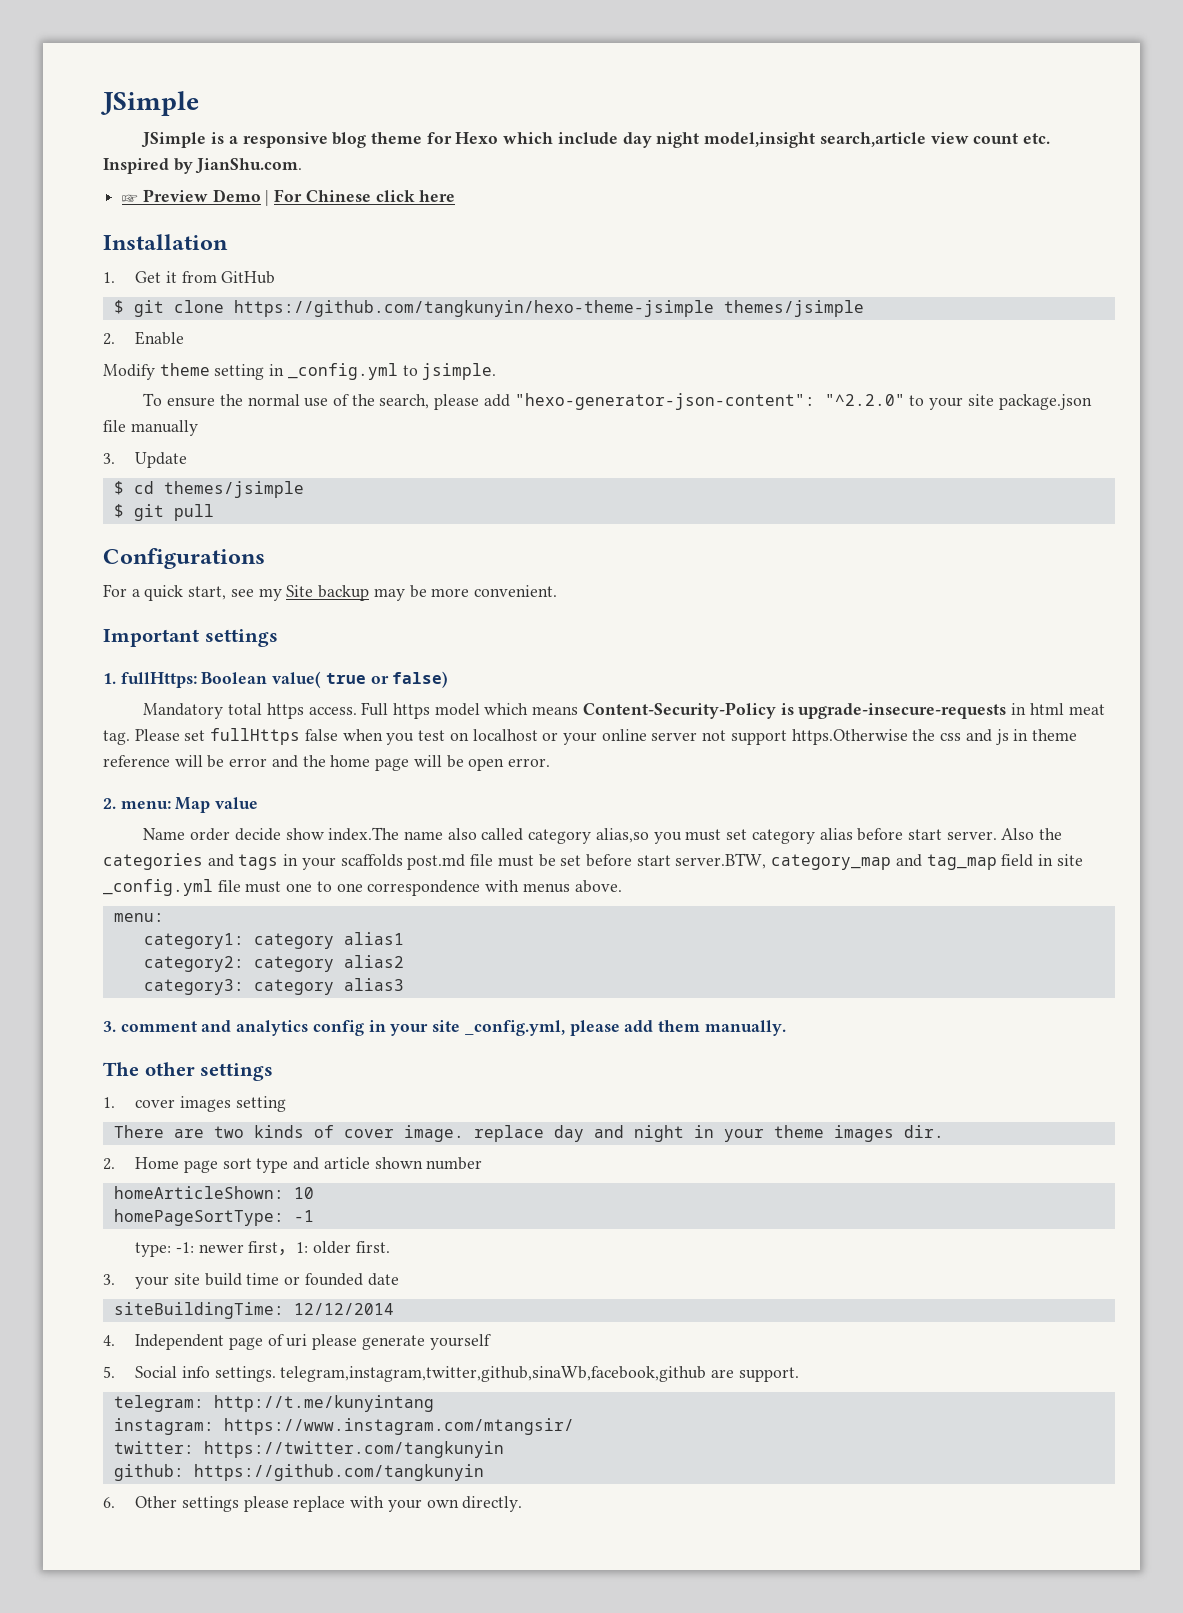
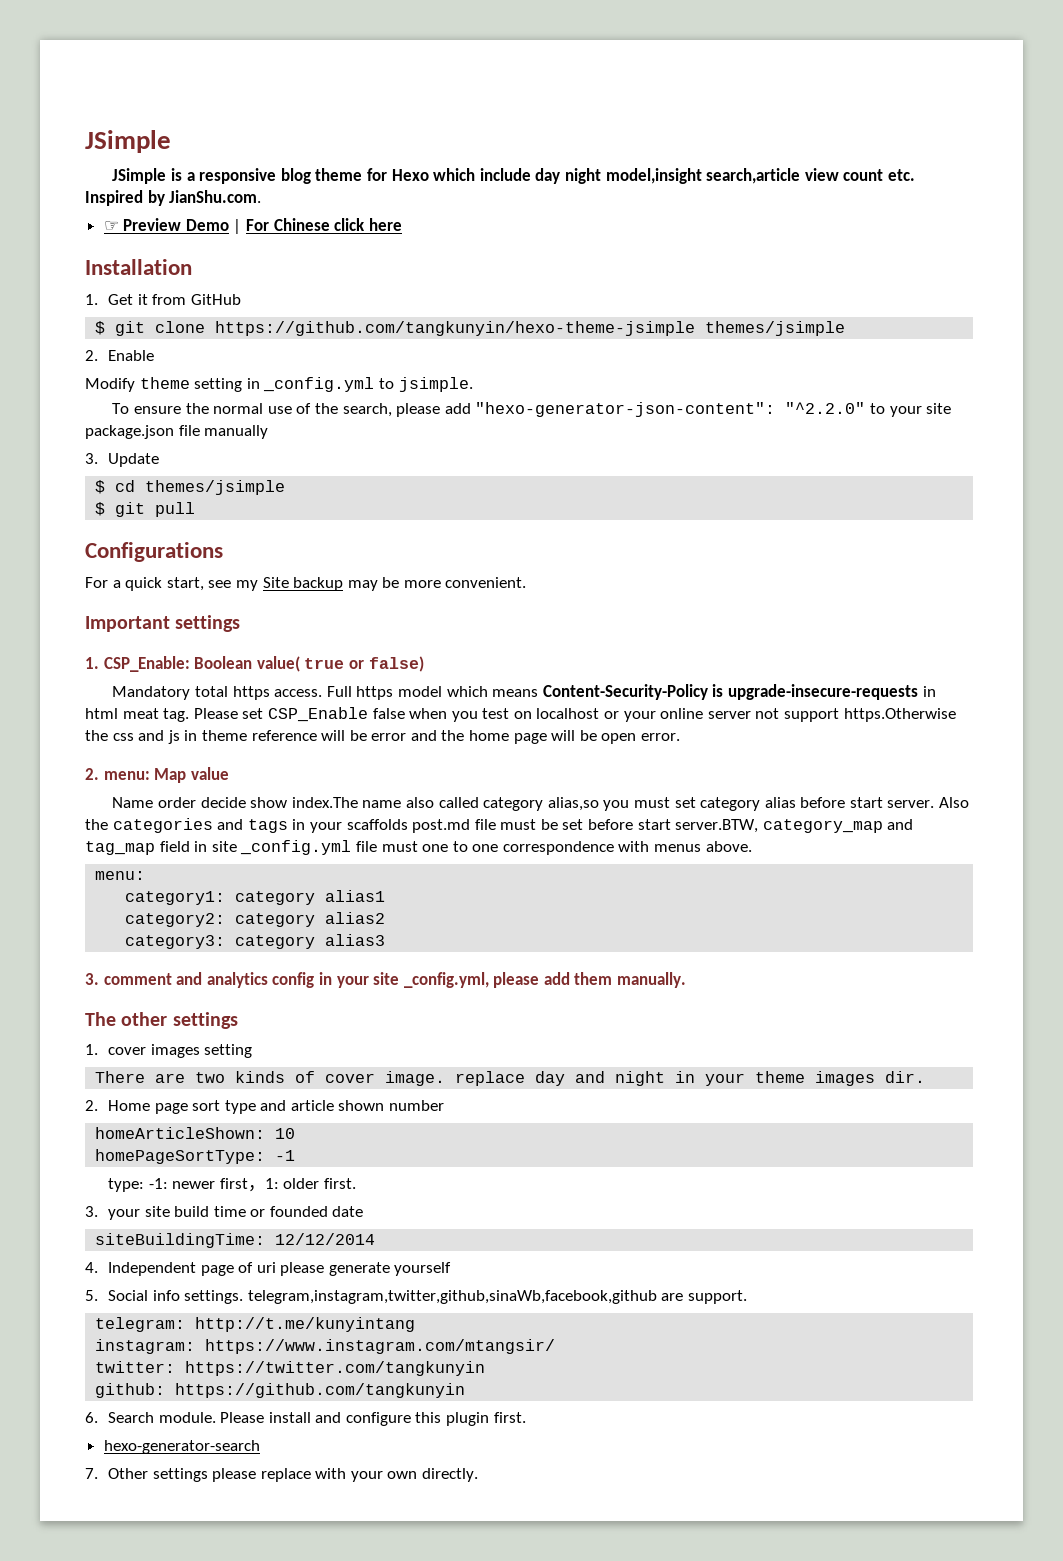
[120,672,197,688] fullHttps: -> [103,656,190,672] CSP_Enable:
[210,728,301,745] fullHttps -> [267,707,368,722] CSP_Enable
(115, 1502) none -> [107,1412,526,1426] [103,1440,260,1454] [85,1468,98,1479] Search module. Please install and configure this plugin first. // hexo-generator-search // 7.

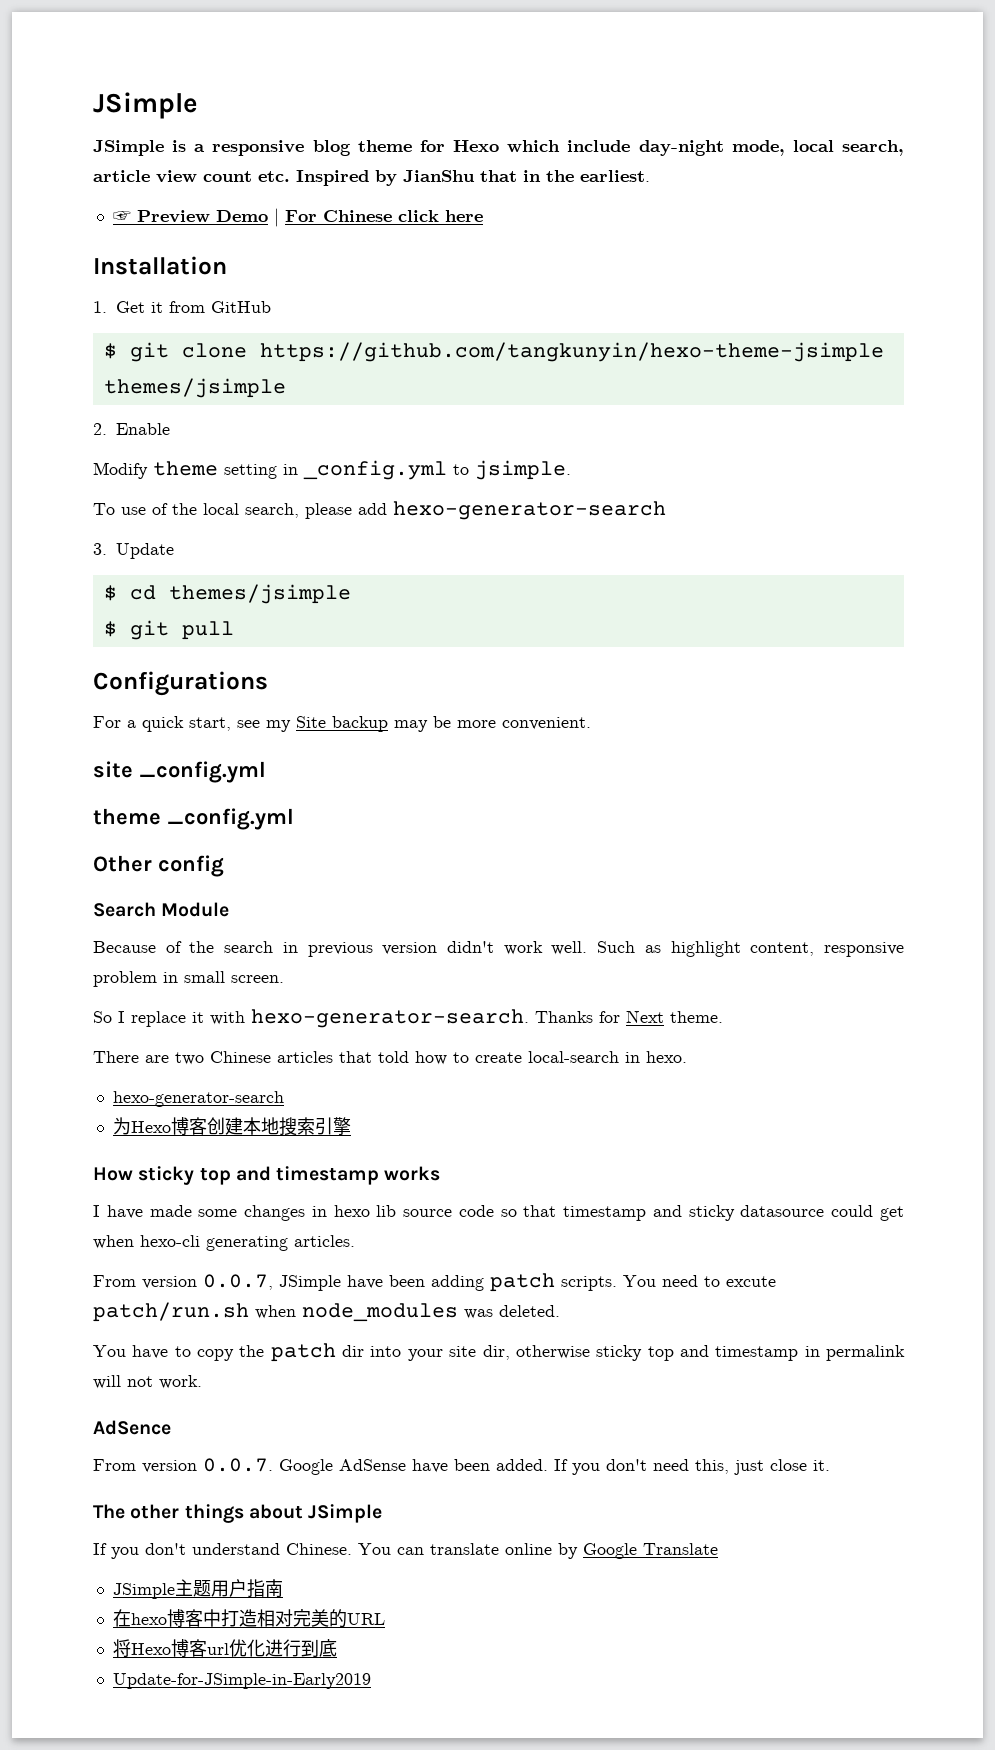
[535,168,801,184] day night model,insight search,article -> [638,140,904,156] [93,170,150,182] day-night mode, local search, article
[169,190,262,203] JianShu.com. -> [403,170,650,182] JianShu that in the earliest.
[134,403,264,414] ensure the normal -> (115, 509) none
(338, 408) none -> [203,503,239,515] local
[475,402,952,417] [85,425,269,439] "hexo-generator-json-content": "^2.2.0" to your site package.json file manually -> [393,501,666,520] hexo-generator-search
[85,615,241,632] [85,656,424,672] [112,684,936,700] [85,707,956,722] [85,730,681,744] [85,767,229,783] [112,797,970,811] [85,818,914,833] [85,840,752,855] [95,871,146,880] [125,890,386,905] [125,912,386,927] [125,934,386,949] [85,972,687,988] [85,1012,238,1029] [85,1044,253,1058] [95,1071,926,1086] [85,1100,445,1114] [95,1127,296,1139] [95,1149,296,1164] [107,1178,356,1192] [85,1206,364,1220] [95,1233,376,1248] [85,1262,452,1276] [85,1290,747,1304] [95,1317,416,1332] [95,1339,556,1354] [95,1361,486,1376] [95,1383,466,1398] [85,1412,526,1426] [103,1440,260,1454] [85,1468,479,1482] Important settings // 1. CSP_Enable: Boolean value( true or false) // Mandatory total https access. Full https model which means Content-Security-Policy is upgrade-insecure-requests in html meat tag. Please set CSP_Enable false when you test on localhost or your online server not support https.Otherwise the css and js in theme reference will be error and the home page will be open error. // 2. menu: Map value // Name order decide show index.The name also called category alias,so you must set category alias before start server. Also the categories and tags in your scaffolds post.md file must be set before start server.BTW, category_map and tag_map field in site _config.yml file must one to one correspondence with menus above. // menu: // category1: category alias1 // category2: category alias2 // category3: category alias3 // 3. comment and analytics config in your site _config.yml, please add them manually. // The other settings // 1. cover images setting // There are two kinds of cover image. replace day and night in your theme images dir. // 2. Home page sort type and article shown number // homeArticleShown: 10 // homePageSortType: -1 // type: -1: newer first，1: older first. // 3. your site build time or founded date // siteBuildingTime: 12/12/2014 // 4. Independent page of uri please generate yourself // 5. Social info settings. telegram,instagram,twitter,github,sinaWb,facebook,github are support. // telegram: http://t.me/kunyintang // instagram: https://www.instagram.com/mtangsir/ // twitter: https://twitter.com/tangkunyin // github: https://github.com/tangkunyin // 6. Search module. Please install and configure this plugin first. // hexo-generator-search // 7. Other settings please replace with your own directly. -> [93,761,266,783] [93,808,294,830] [93,855,224,877] [93,902,230,917] [93,941,904,957] [93,971,284,987] [93,1009,723,1028] [93,1051,687,1065] [112,1091,284,1107] [112,1117,351,1136] [93,1166,441,1185] [93,1205,904,1221] [93,1235,355,1251] [93,1273,776,1292] [93,1302,560,1322] [93,1343,906,1362] [93,1375,202,1389] [93,1420,171,1435] [93,1458,830,1475] [93,1504,383,1523] [93,1543,718,1559] [112,1579,283,1599] [112,1609,385,1628] [112,1639,337,1657] [112,1673,371,1689] site _config.yml // theme _config.yml // Other config // Search Module // Because of the search in previous version didn't work well. Such as highlight content, responsive problem in small screen. // So I replace it with hexo-generator-search. Thanks for Next theme. // There are two Chinese articles that told how to create local-search in hexo. // hexo-generator-search // 为Hexo博客创建本地搜索引擎 // How sticky top and timestamp works // I have made some changes in hexo lib source code so that timestamp and sticky datasource could get when hexo-cli generating articles. // From version 0.0.7, JSimple have been adding patch scripts. You need to excute patch/run.sh when node_modules was deleted. // You have to copy the patch dir into your site dir, otherwise sticky top and timestamp in permalink will not work. // AdSence // From version 0.0.7. Google AdSense have been added. If you don't need this, just close it. // The other things about JSimple // If you don't understand Chinese. You can translate online by Google Translate // JSimple主题用户指南 // 在hexo博客中打造相对完美的URL // 将Hexo博客url优化进行到底 // Update-for-JSimple-in-Early2019

